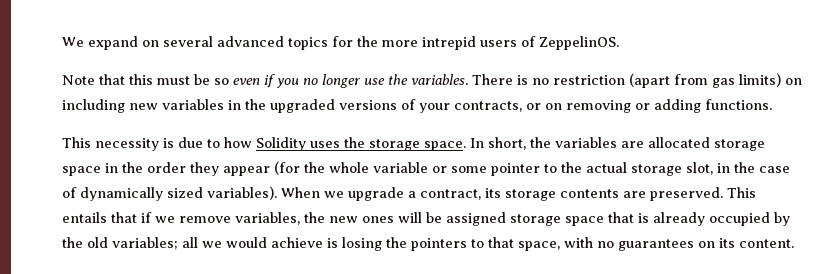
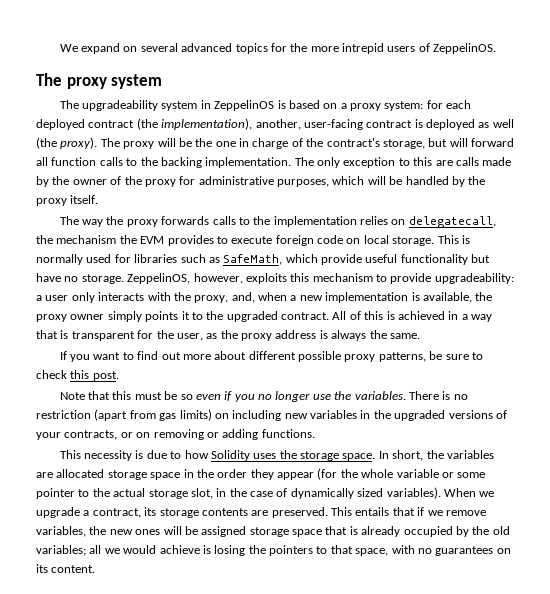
(619, 43) none -> [36,73,163,89] [59,100,472,111] [36,118,514,130] [36,137,514,149] [36,157,512,168] [36,176,486,187] [36,195,99,206] [59,216,496,228] [36,235,470,246] [36,254,491,265] [36,273,514,284] [36,292,493,303] [36,311,492,322] [36,330,420,341] [59,351,483,362] [36,370,119,381] // The proxy system // The upgradeability system in ZeppelinOS is based on a proxy system: for each deployed contract (the implementation), another, user-facing contract is deployed as well (the proxy). The proxy will be the one in charge of the contract's storage, but will forward all function calls to the backing implementation. The only exception to this are calls made by the owner of the proxy for administrative purposes, which will be handled by the proxy itself. // The way the proxy forwards calls to the implementation relies on delegatecall, the mechanism the EVM provides to execute foreign code on local storage. This is normally used for libraries such as SafeMath, which provide useful functionality but have no storage. ZeppelinOS, however, exploits this mechanism to provide upgradeability: a user only interacts with the proxy, and, when a new implementation is available, the proxy owner simply points it to the upgraded contract. All of this is achieved in a way that is transparent for the user, as the proxy address is always the same. // If you want to find out more about different possible proxy patterns, be sure to check this post.

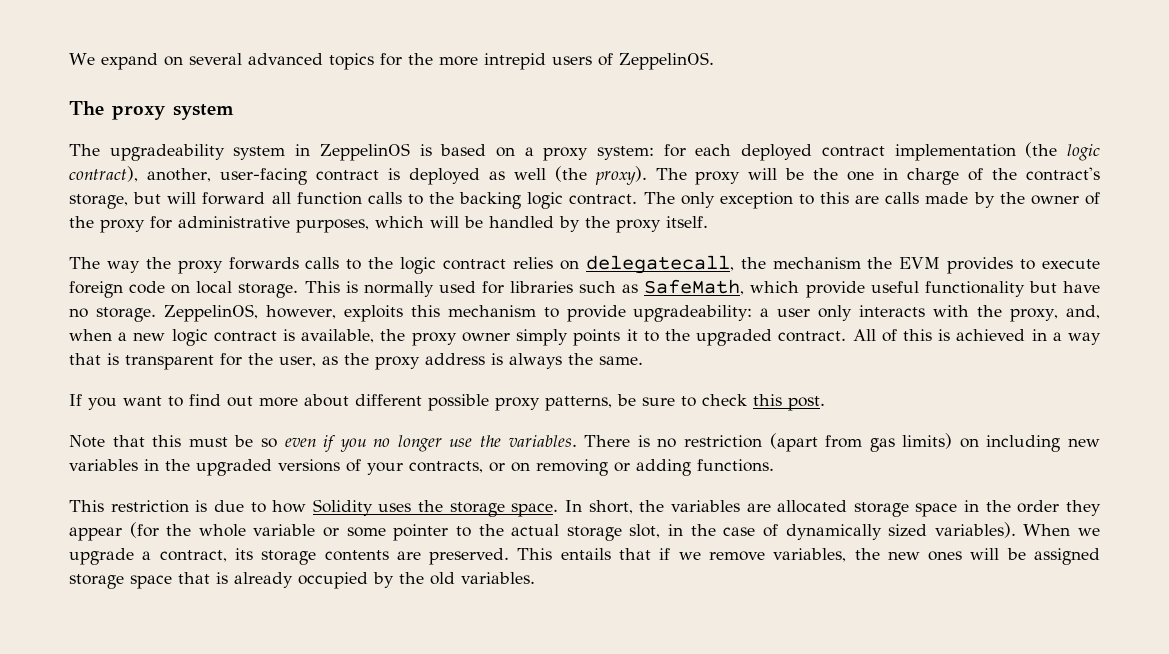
[136,118,253,130] (the implementation), -> [894,142,1101,161] [69,166,138,182] implementation (the logic contract),
[205,157,292,168] implementation. -> [527,192,638,209] logic contract.
[273,216,357,227] implementation -> [400,257,507,274] logic contract
[325,292,409,303] implementation -> [171,329,277,346] logic contract
[84,450,133,461] necessity -> [110,500,189,513] restriction
[36,545,511,556] [36,564,96,573] variables; all we would achieve is losing the pointers to that space, with no guarantees on its content. -> [461,572,535,584] variables.

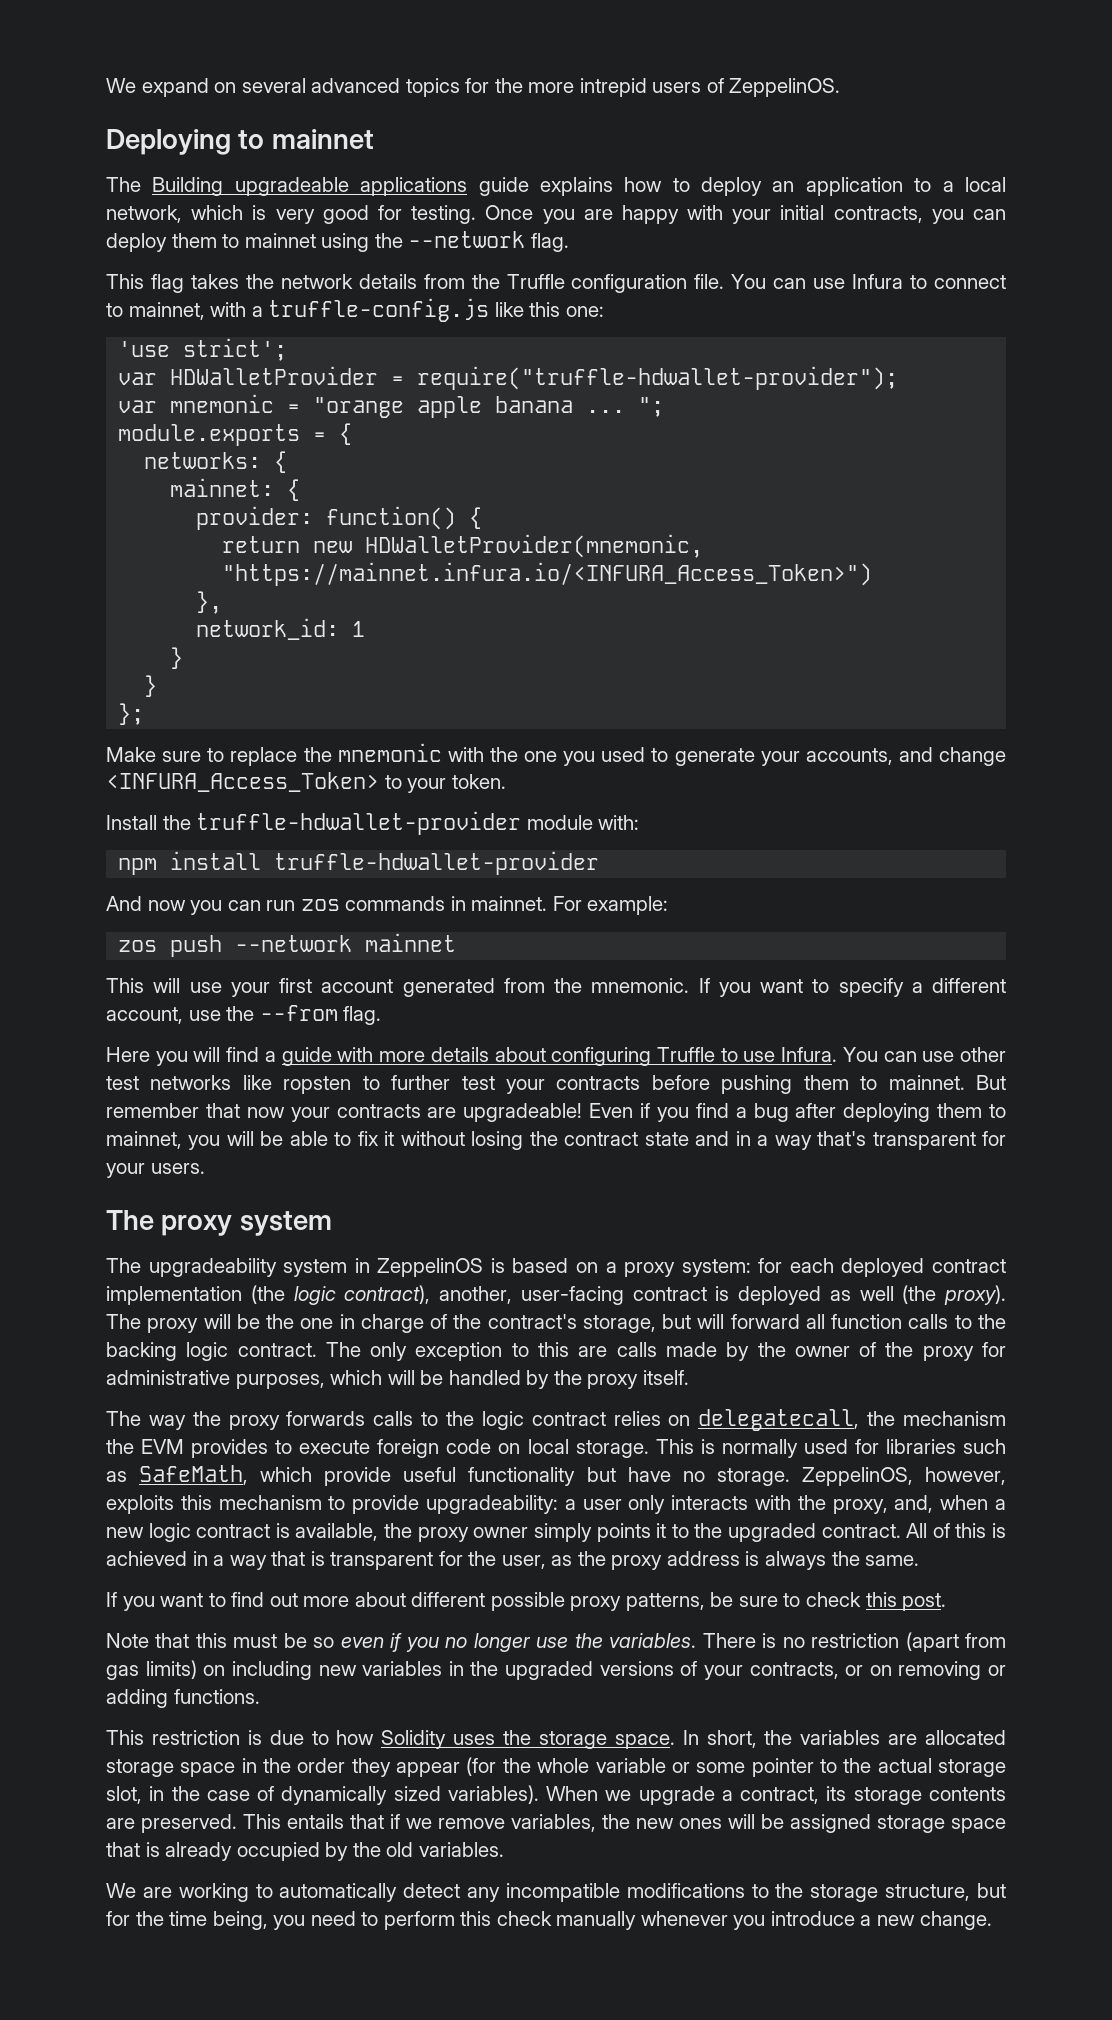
(714, 61) none -> [106,129,374,155] [106,177,1006,196] [106,205,1006,224] [106,231,569,252] [106,274,1006,293] [106,298,604,322] [118,338,288,361] [118,366,899,390] [118,394,665,418] [118,423,353,446] [144,451,288,473] [170,478,301,501] [196,506,483,530] [222,534,704,558] [222,562,873,586] [196,591,223,614] [196,618,366,640] [170,647,184,669] [144,675,158,697] [118,703,145,725] [106,743,1006,766] [106,772,506,793] [106,811,640,835] [118,851,600,875] [106,896,669,915] [118,933,457,957] [106,978,1006,997] [106,1005,382,1025] [106,1047,1006,1066] [106,1075,1007,1094] [106,1103,1006,1122] [106,1131,1007,1150] [106,1163,205,1178] // Deploying to mainnet // The Building upgradeable applications guide explains how to deploy an application to a local network, which is very good for testing. Once you are happy with your initial contracts, you can deploy them to mainnet using the --network flag. // This flag takes the network details from the Truffle configuration file. You can use Infura to connect to mainnet, with a truffle-config.js like this one: // 'use strict'; // var HDWalletProvider = require("truffle-hdwallet-provider"); // var mnemonic = "orange apple banana ... "; // module.exports = { // networks: { // mainnet: { // provider: function() { // return new HDWalletProvider(mnemonic, "https://mainnet.infura.io/<INFURA_Access_Token>") // }, // network_id: 1 // } // } // }; // Make sure to replace the mnemonic with the one you used to generate your accounts, and change <INFURA_Access_Token> to your token. // Install the truffle-hdwallet-provider module with: // npm install truffle-hdwallet-provider // And now you can run zos commands in mainnet. For example: // zos push --network mainnet // This will use your first account generated from the mnemonic. If you want to specify a different account, use the --from flag. // Here you will find a guide with more details about configuring Truffle to use Infura. You can use other test networks like ropsten to further test your contracts before pushing them to mainnet. But remember that now your contracts are upgradeable! Even if you find a bug after deploying them to mainnet, you will be able to fix it without losing the contract state and in a way that's transparent for your users.
(535, 578) none -> [106,1883,1006,1902] [106,1911,992,1930] // We are working to automatically detect any incompatible modifications to the storage structure, but for the time being, you need to perform this check manually whenever you introduce a new change.

